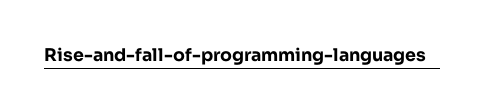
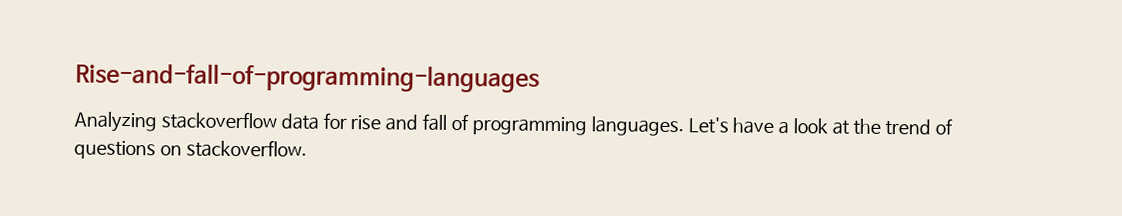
(426, 56) none -> [74,111,953,137] [74,139,307,160] // Analyzing stackoverflow data for rise and fall of programming languages. Let's have a look at the trend of questions on stackoverflow.

